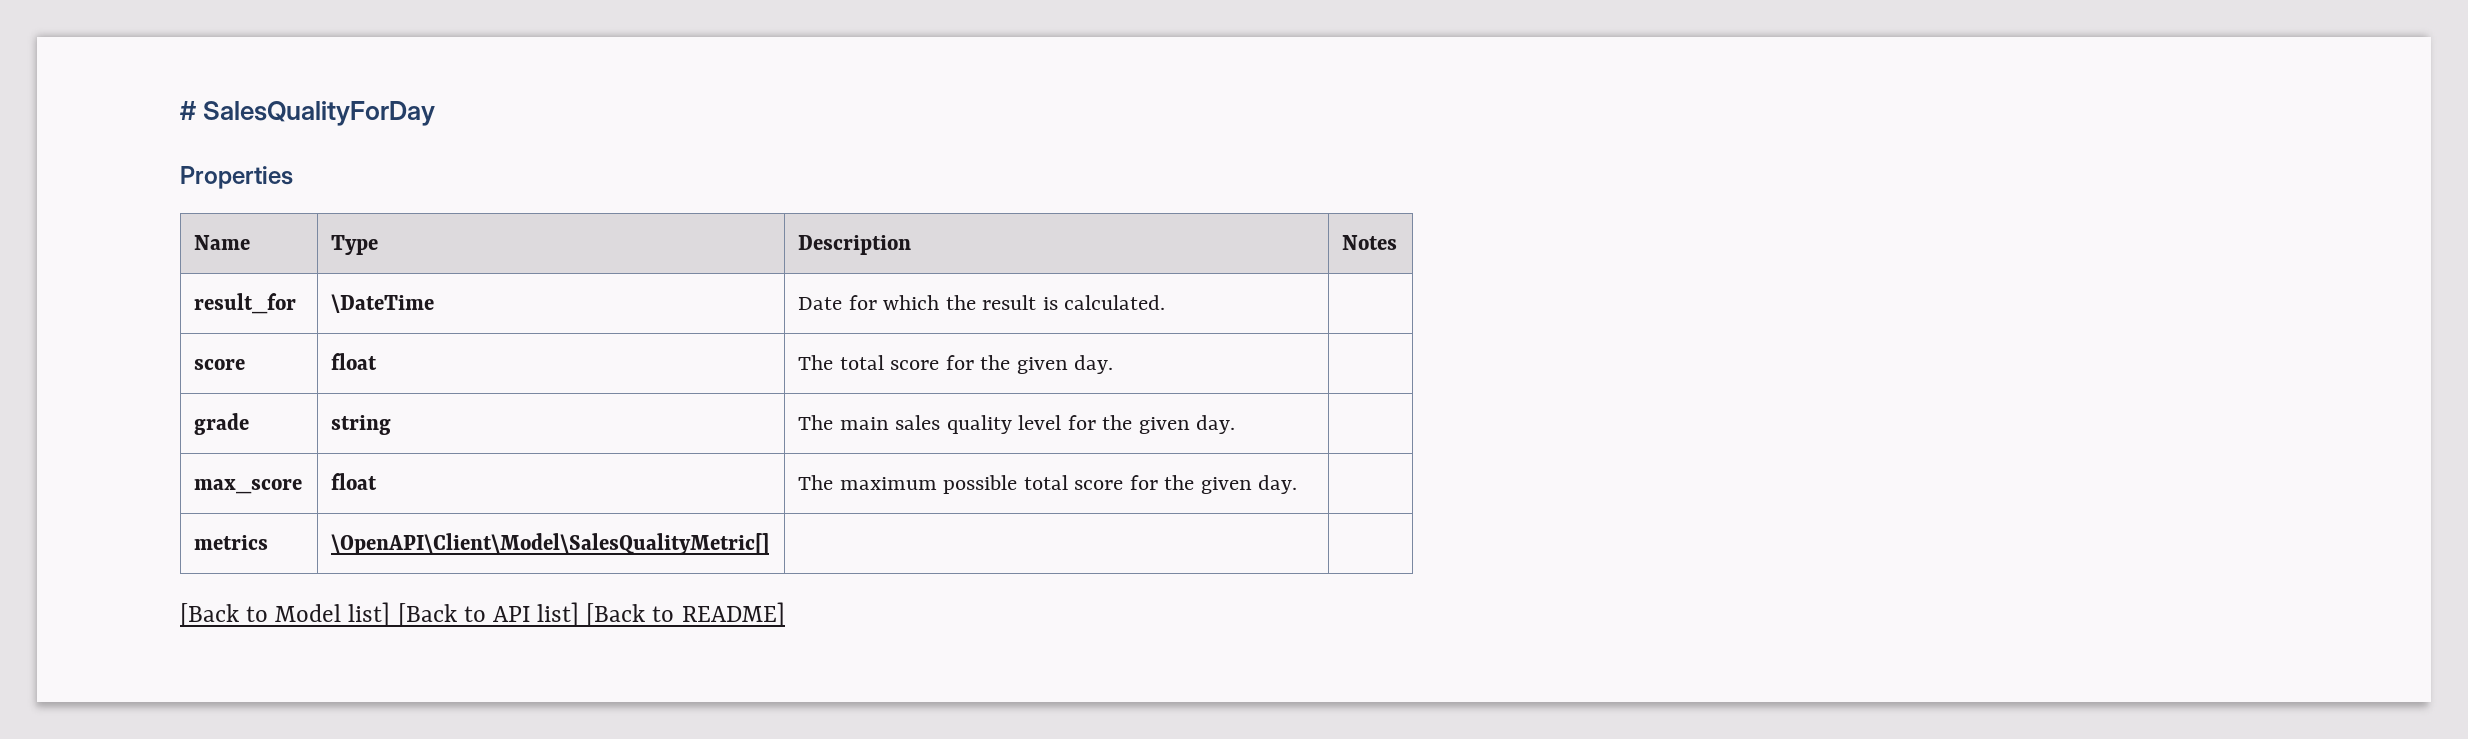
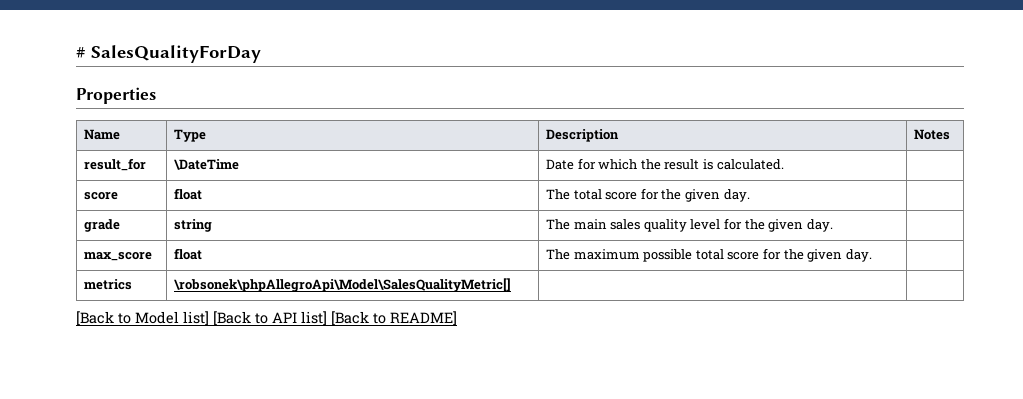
[331,533,770,555] \OpenAPI\Client\Model\SalesQualityMetric[] -> [174,278,512,292] \robsonek\phpAllegroApi\Model\SalesQualityMetric[]

